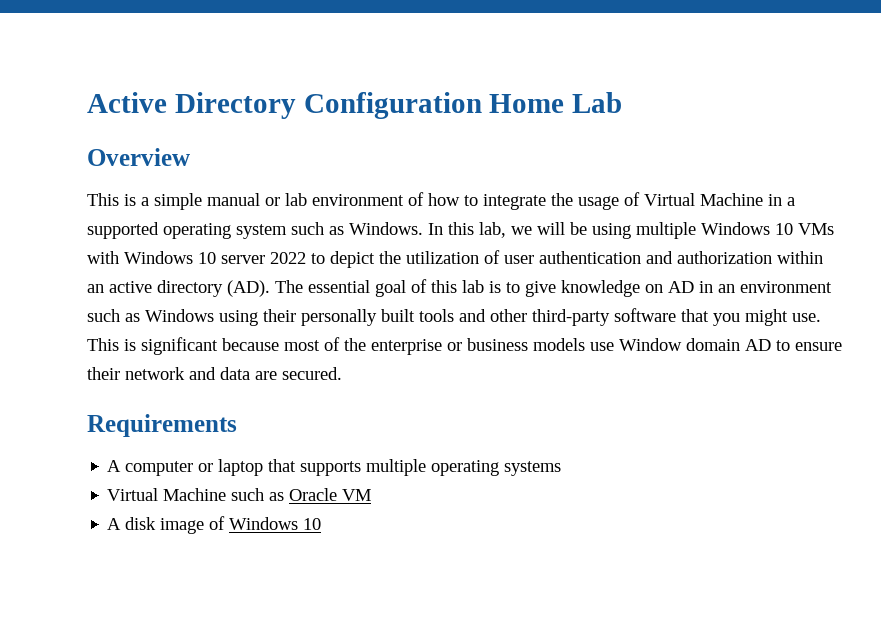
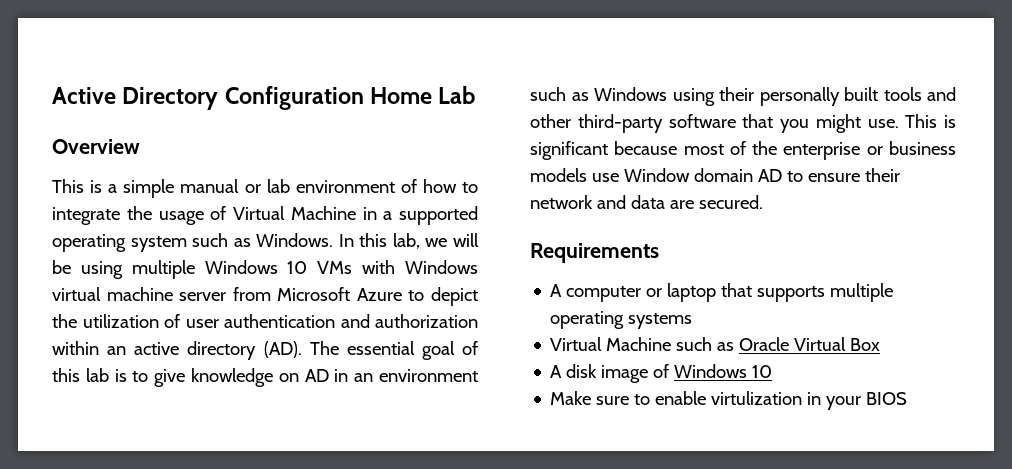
[198,252,306,264] 10 server 2022 -> [52,287,402,301] virtual machine server from Microsoft Azure
[342,489,372,501] VM -> [794,337,881,351] Virtual Box
(322, 524) none -> [550,391,908,410] // Make sure to enable virtulization in your BIOS

